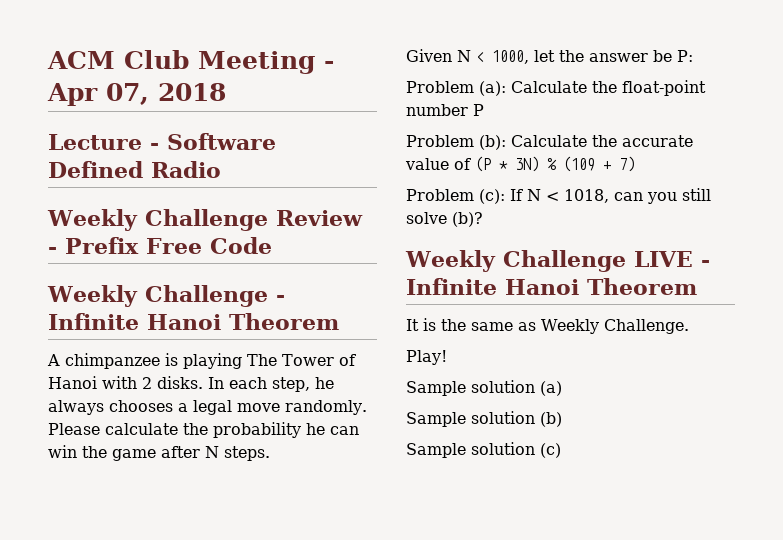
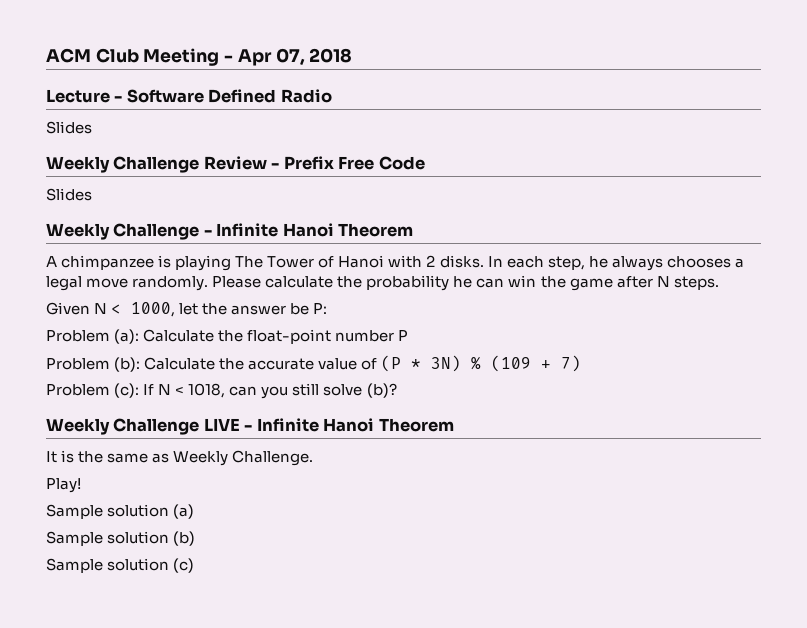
(221, 169) none -> [46,121,92,134] // Slides
(272, 245) none -> [46,188,92,201] // Slides

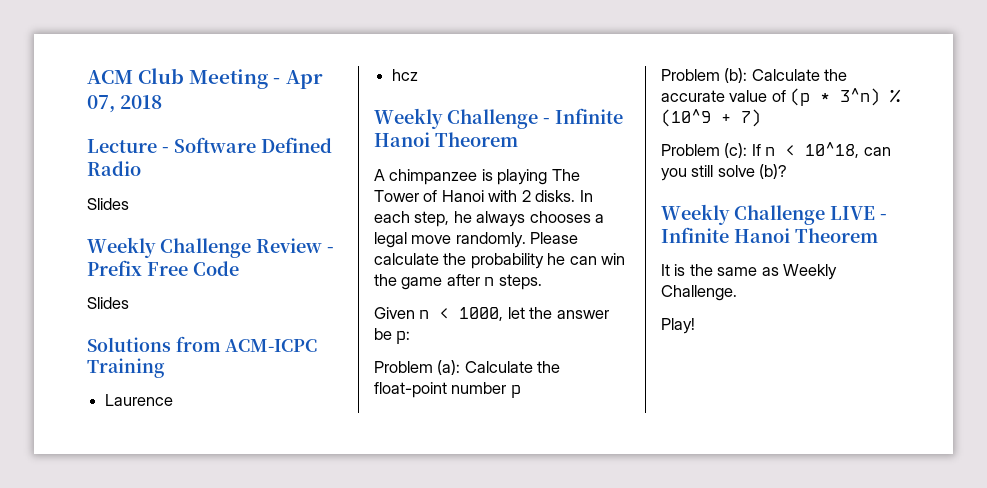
(92, 194) none -> [87,336,318,352] [87,358,165,378] [105,394,174,406] [392,69,419,81] // Solutions from ACM-ICPC Training // Laurence // hcz
[656,276,670,287] N -> [484,277,495,286] n
[94,303,108,314] N -> [419,310,430,319] n
[313,303,328,314] P: -> [396,331,411,344] p:
[398,330,409,341] P -> [510,385,521,398] p
[381,355,532,372] (P * 3N) % (109 -> [790,88,902,106] [661,109,711,127] (p * 3^n) % (10^9
[158,383,226,398] N < 1018, -> [765,142,860,158] n < 10^18,
[46,504,195,519] [46,531,196,546] [46,558,195,573] // Sample solution (a) // Sample solution (b) // Sample solution (c) -> (695, 326) none

